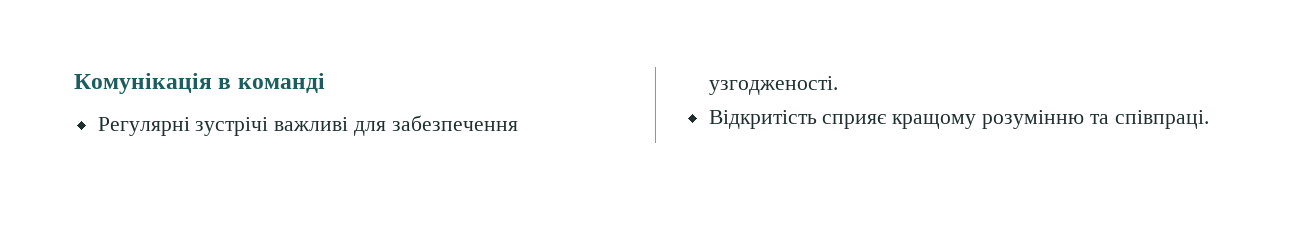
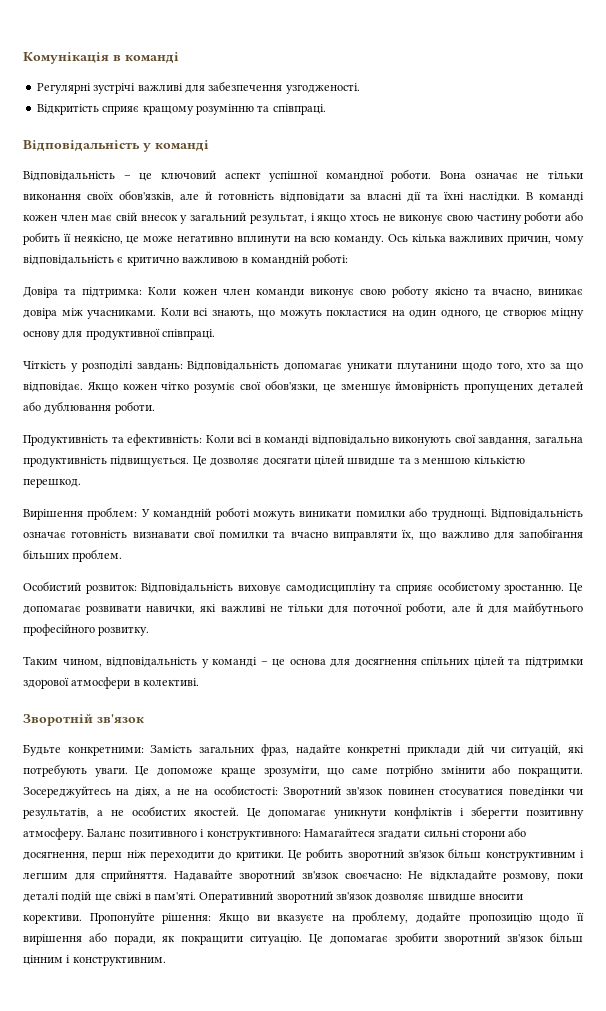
(1209, 119) none -> [23,140,209,152] [23,169,583,182] [23,190,584,202] [23,211,583,224] [23,232,584,245] [23,253,349,266] [23,285,583,298] [23,308,584,319] [23,328,216,340] [23,361,583,372] [23,380,583,393] [23,401,155,414] [23,434,583,446] [23,455,525,467] [23,478,81,488] [23,507,583,520] [23,528,583,541] [23,549,123,562] [23,581,584,594] [23,602,583,615] [23,624,150,636] [23,656,584,668] [23,677,200,689] [23,713,144,726] [23,744,585,756] [23,764,584,777] [23,785,583,798] [23,806,585,819] [23,827,527,840] [23,848,584,861] [23,870,584,882] [23,891,524,903] [23,911,584,924] [23,932,583,945] [23,955,166,966] // Відповідальність у команді // Відповідальність – це ключовий аспект успішної командної роботи. Вона означає не тільки виконання своїх обов'язків, але й готовність відповідати за власні дії та їхні наслідки. В команді кожен член має свій внесок у загальний результат, і якщо хтось не виконує свою частину роботи або робить її неякісно, це може негативно вплинути на всю команду. Ось кілька важливих причин, чому відповідальність є критично важливою в командній роботі: // Довіра та підтримка: Коли кожен член команди виконує свою роботу якісно та вчасно, виникає довіра між учасниками. Коли всі знають, що можуть покластися на один одного, це створює міцну основу для продуктивної співпраці. // Чіткість у розподілі завдань: Відповідальність допомагає уникати плутанини щодо того, хто за що відповідає. Якщо кожен чітко розуміє свої обов'язки, це зменшує ймовірність пропущених деталей або дублювання роботи. // Продуктивність та ефективність: Коли всі в команді відповідально виконують свої завдання, загальна продуктивність підвищується. Це дозволяє досягати цілей швидше та з меншою кількістю перешкод. // Вирішення проблем: У командній роботі можуть виникати помилки або труднощі. Відповідальність означає готовність визнавати свої помилки та вчасно виправляти їх, що важливо для запобігання більших проблем. // Особистий розвиток: Відповідальність виховує самодисципліну та сприяє особистому зростанню. Це допомагає розвивати навички, які важливі не тільки для поточної роботи, але й для майбутнього професійного розвитку. // Таким чином, відповідальність у команді – це основа для досягнення спільних цілей та підтримки здорової атмосфери в колективі. // Зворотній зв'язок // Будьте конкретними: Замість загальних фраз, надайте конкретні приклади дій чи ситуацій, які потребують уваги. Це допоможе краще зрозуміти, що саме потрібно змінити або покращити. Зосереджуйтесь на діях, а не на особистості: Зворотний зв'язок повинен стосуватися поведінки чи результатів, а не особистих якостей. Це допомагає уникнути конфліктів і зберегти позитивну атмосферу. Баланс позитивного і конструктивного: Намагайтеся згадати сильні сторони або досягнення, перш ніж переходити до критики. Це робить зворотний зв'язок більш конструктивним і легшим для сприйняття. Надавайте зворотний зв'язок своєчасно: Не відкладайте розмову, поки деталі подій ще свіжі в пам'яті. Оперативний зворотний зв'язок дозволяє швидше вносити корективи. Пропонуйте рішення: Якщо ви вказуєте на проблему, додайте пропозицію щодо її вирішення або поради, як покращити ситуацію. Це допомагає зробити зворотний зв'язок більш цінним і конструктивним.

